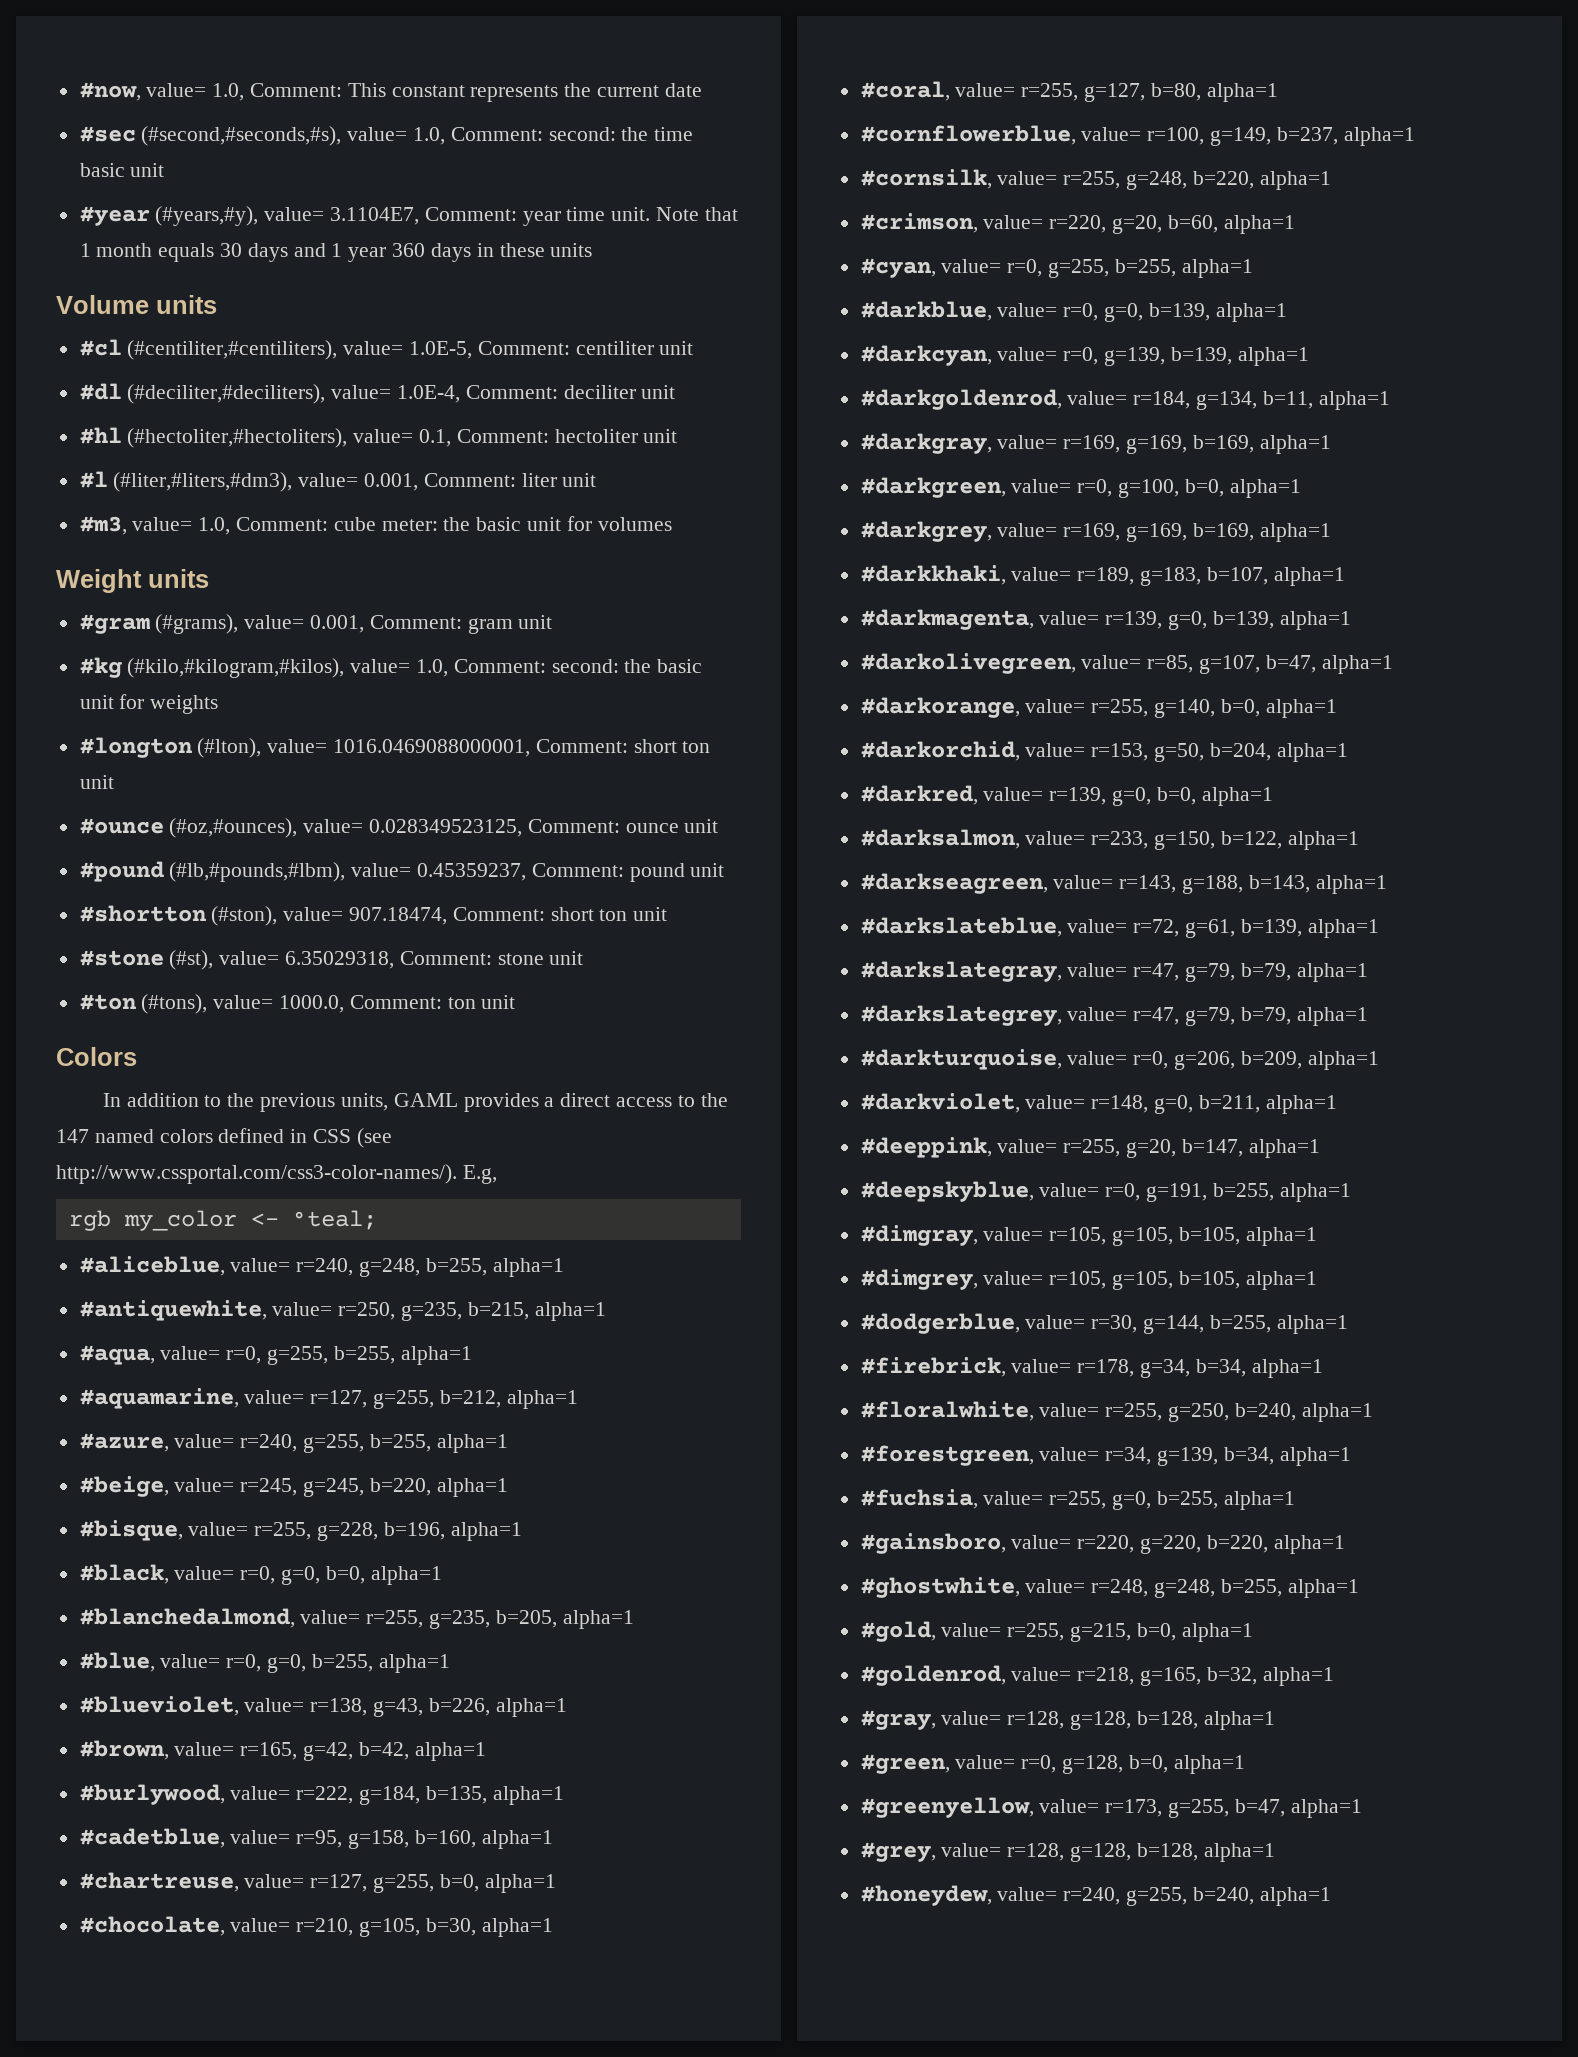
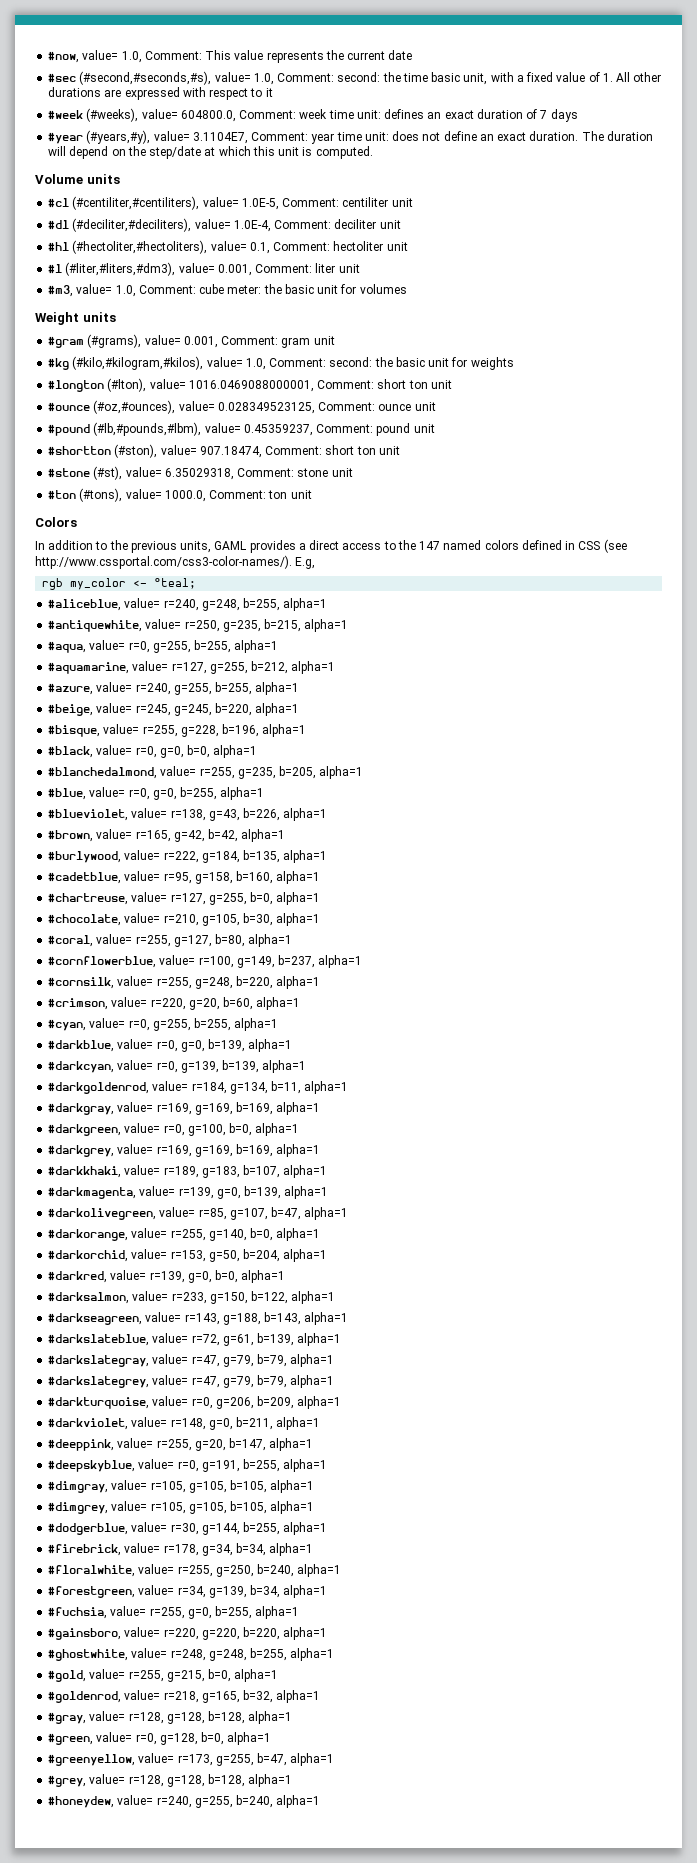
[391,85,465,97] constant -> [234,50,264,60] value
[130,163,165,177] unit -> [463,72,662,85] [48,87,273,100] [48,108,578,122] unit, with a fixed value of 1. All other durations are expressed with respect to it // #week (#weeks), value= 604800.0, Comment: week time unit: defines an exact duration of 7 days
[611,207,738,221] [79,243,593,262] unit. Note that 1 month equals 30 days and 1 year 360 days in these units -> [364,131,653,141] [48,146,373,159] unit: does not define an exact duration. The duration will depend on the step/date at which this unit is computed.

